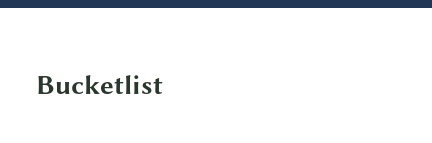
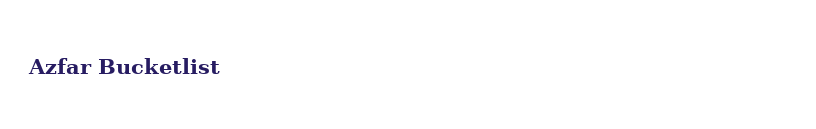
(36, 84) none -> [28,58,92,74] Azfar

